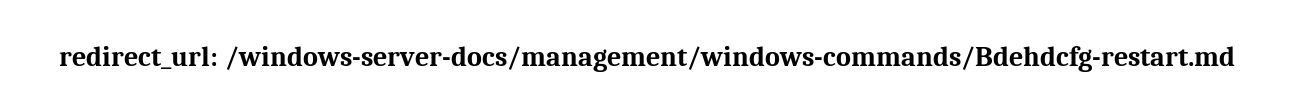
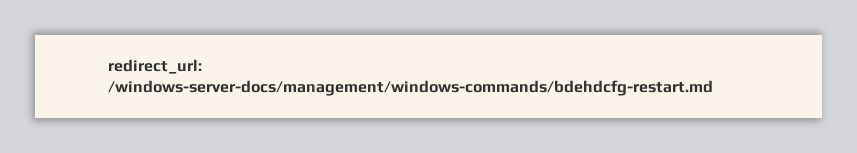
[225,46,1236,72] /windows-server-docs/management/windows-commands/Bdehdcfg-restart.md -> [108,80,713,96] /windows-server-docs/management/windows-commands/bdehdcfg-restart.md

